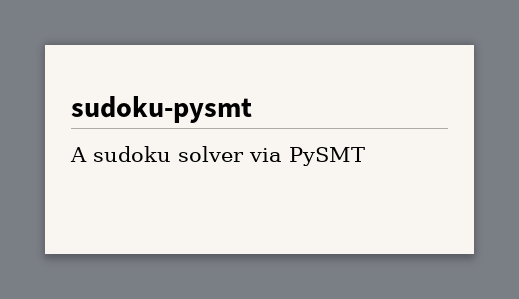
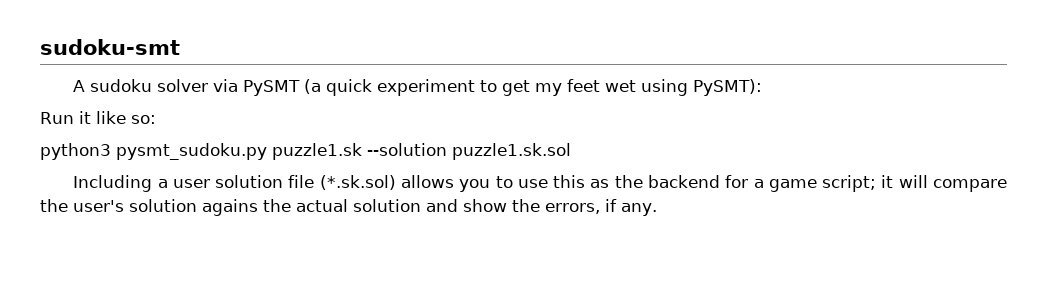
[71,96,252,123] sudoku-pysmt -> [40,39,180,55] sudoku-smt
(365, 156) none -> [304,79,763,96] [40,111,156,124] [40,143,571,160] [73,175,1007,192] [40,199,657,216] (a quick experiment to get my feet wet using PySMT): // Run it like so: // python3 pysmt_sudoku.py puzzle1.sk --solution puzzle1.sk.sol // Including a user solution file (*.sk.sol) allows you to use this as the backend for a game script; it will compare the user's solution agains the actual solution and show the errors, if any.

